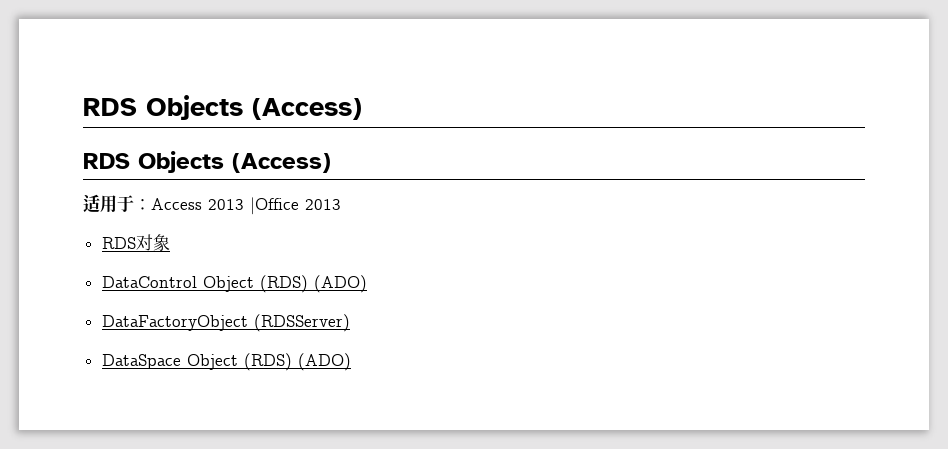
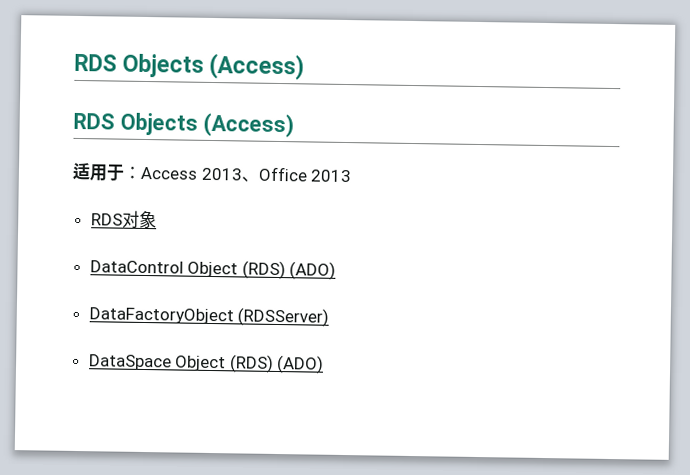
[250,197,299,215] |Office -> [240,166,308,182] 、Office

